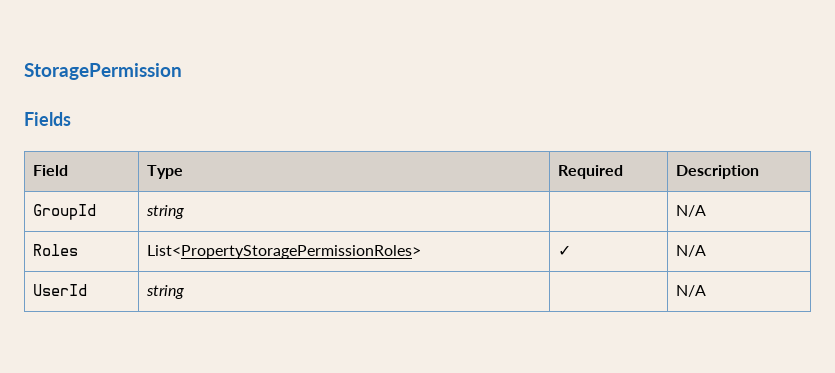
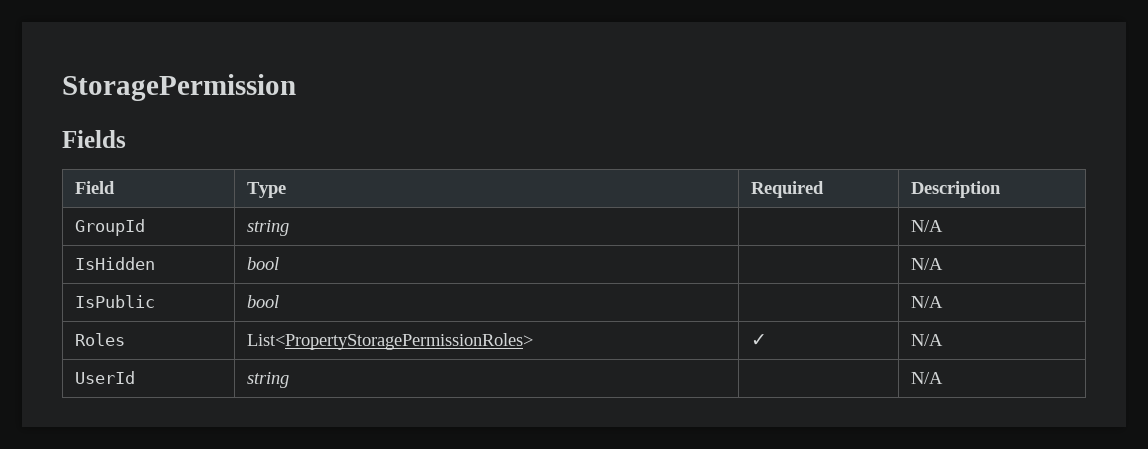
(706, 211) none -> [75,257,156,270] [247,257,280,270] [911,258,944,270] [75,295,156,308] [247,295,280,308] [911,296,944,308] // IsHidden | bool | | N/A // IsPublic | bool | | N/A

